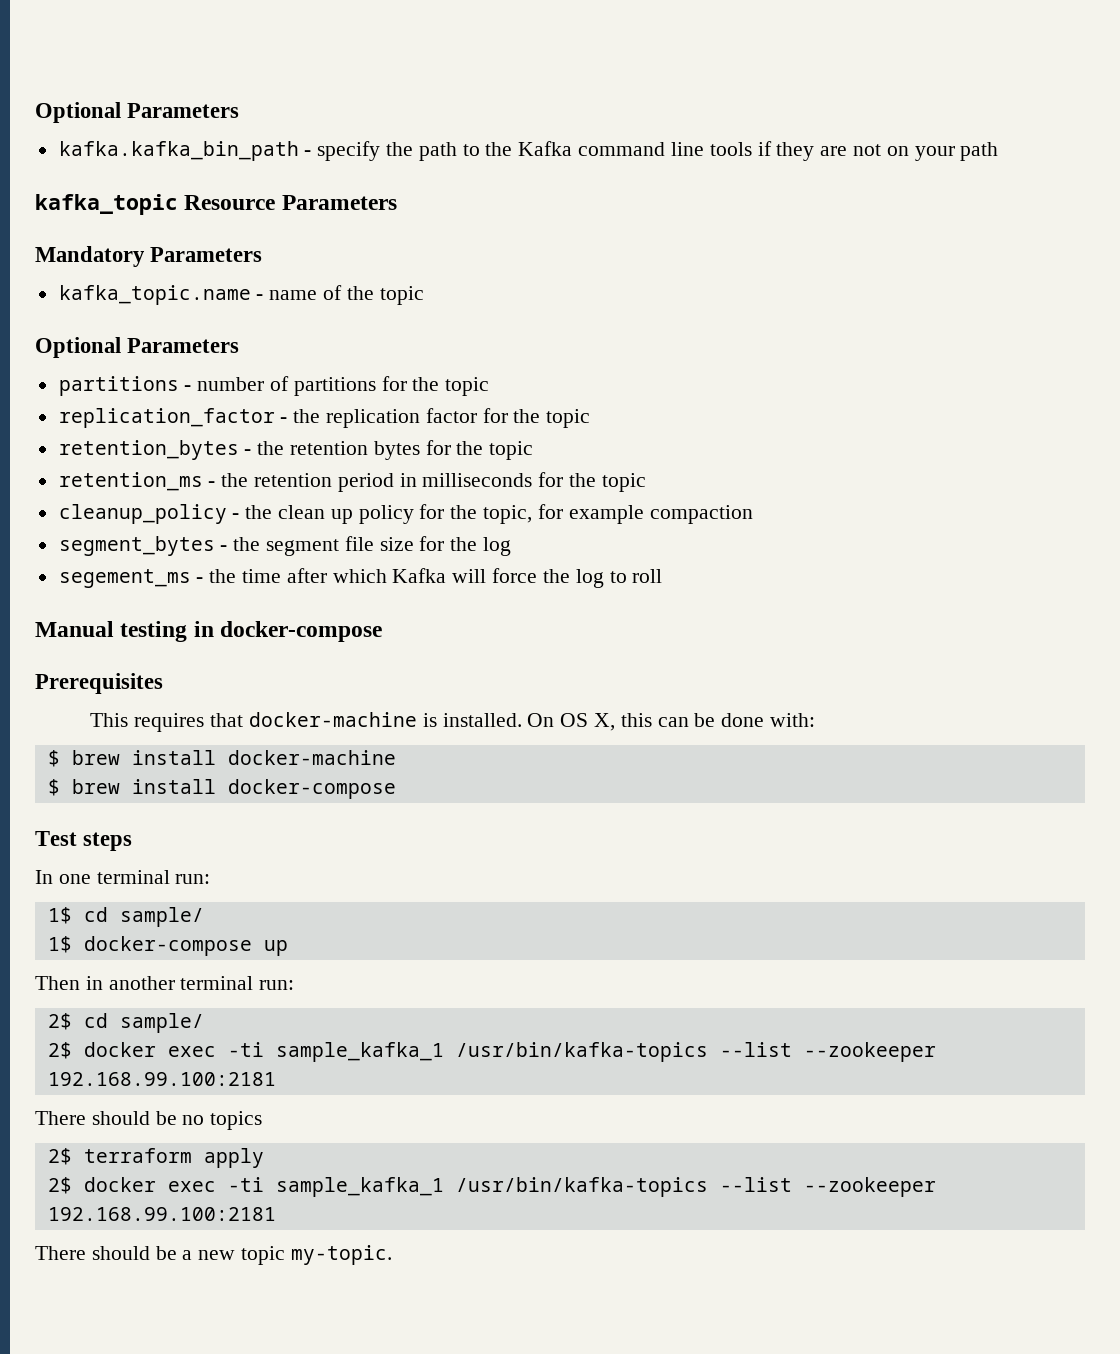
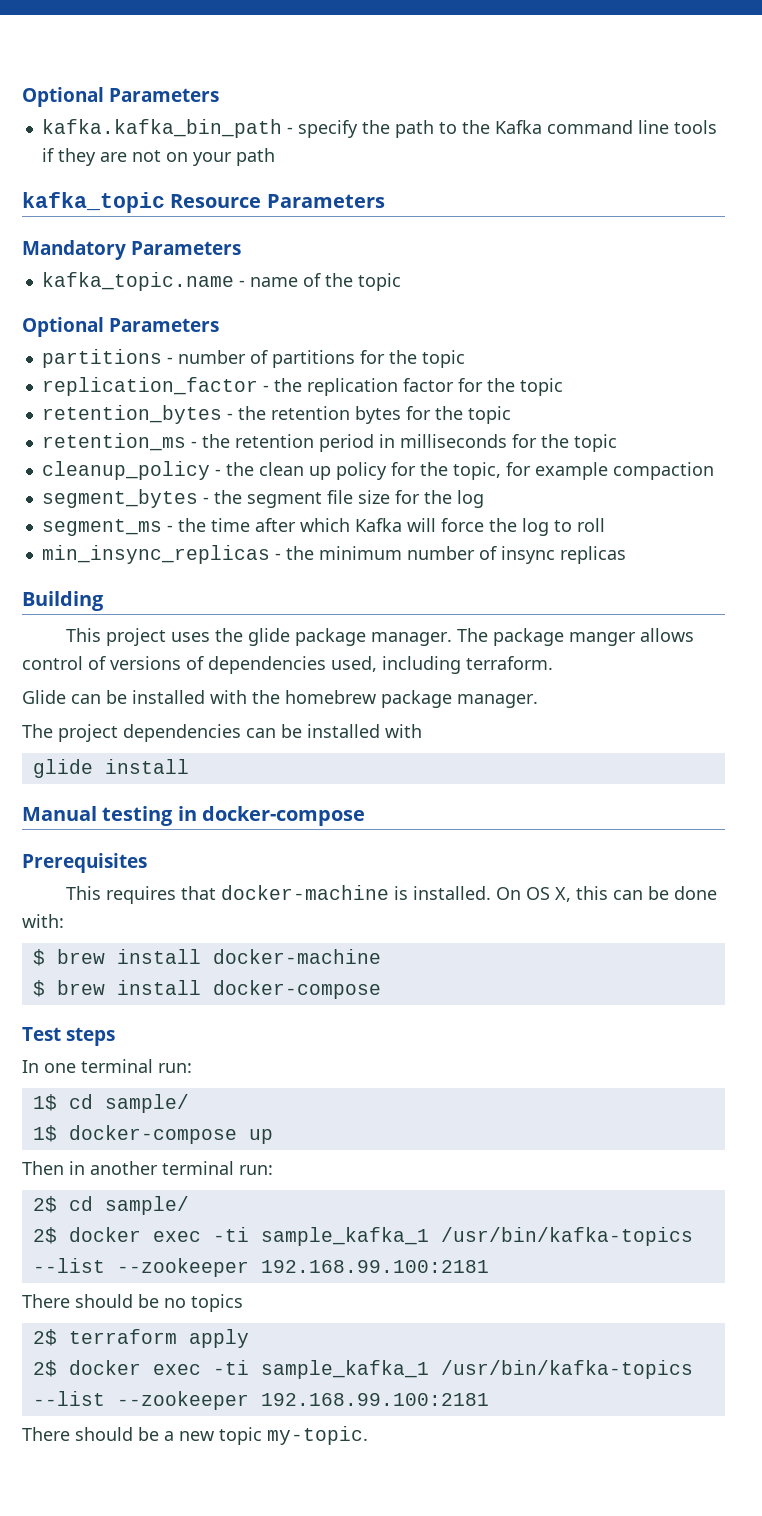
[58,569,191,588] segement_ms -> [41,519,162,536] segment_ms
(663, 576) none -> [41,545,626,564] [22,591,104,611] [66,628,695,646] [22,656,553,674] [22,690,538,708] [22,724,422,742] [32,759,189,778] // min_insync_replicas - the minimum number of insync replicas // Building // This project uses the glide package manager. The package manger allows control of versions of dependencies used, including terraform. // Glide can be installed with the homebrew package manager. // The project dependencies can be installed with // glide install

